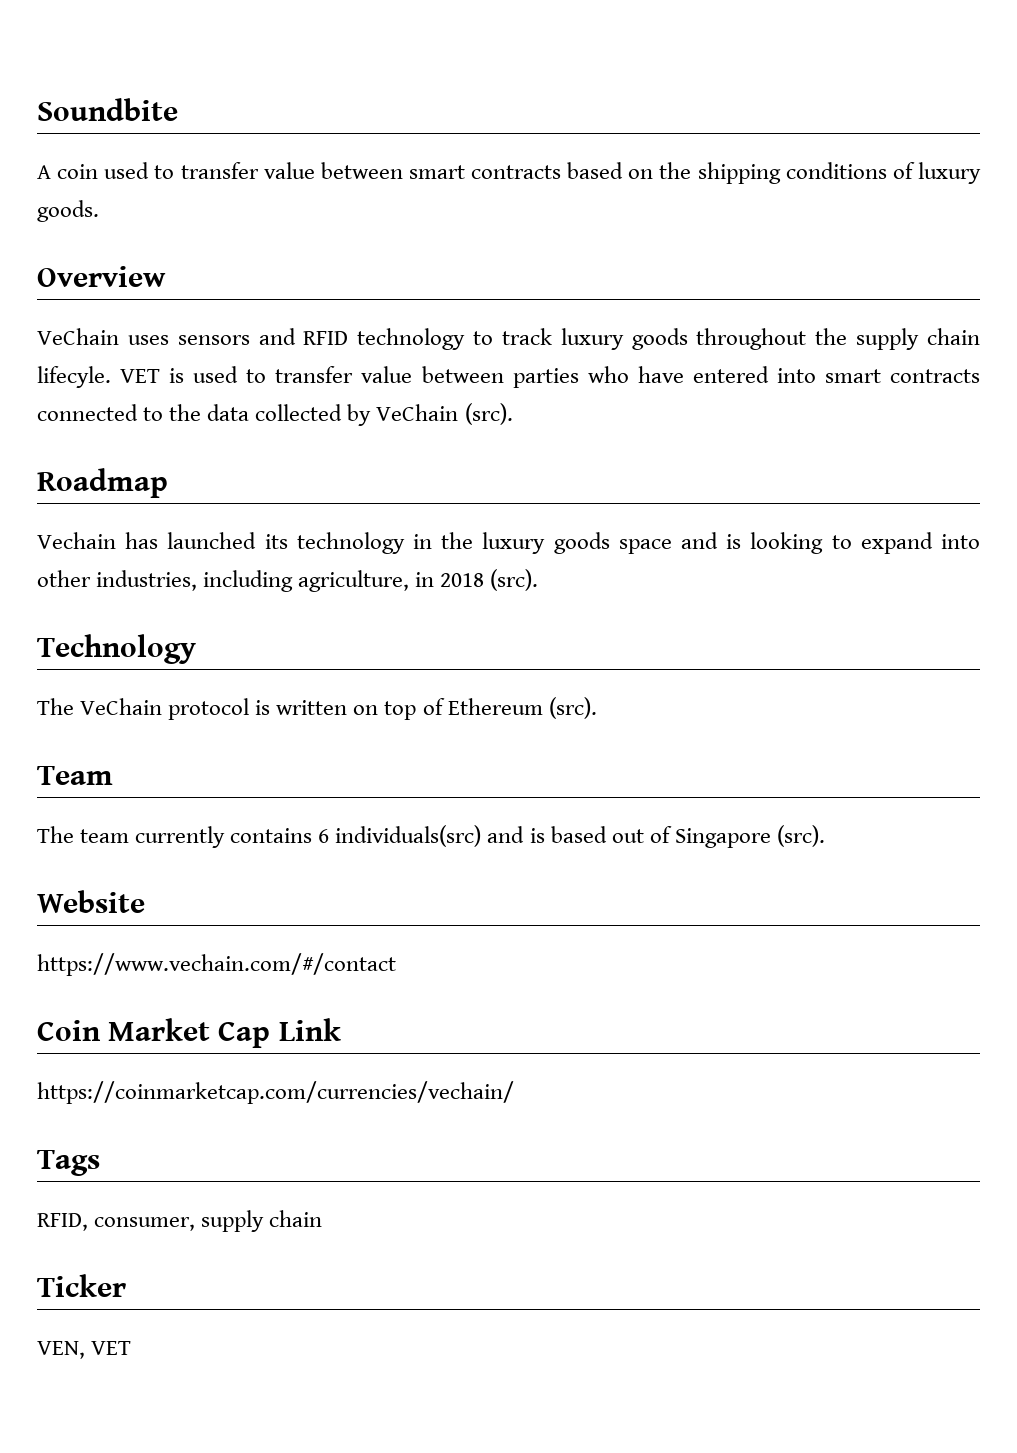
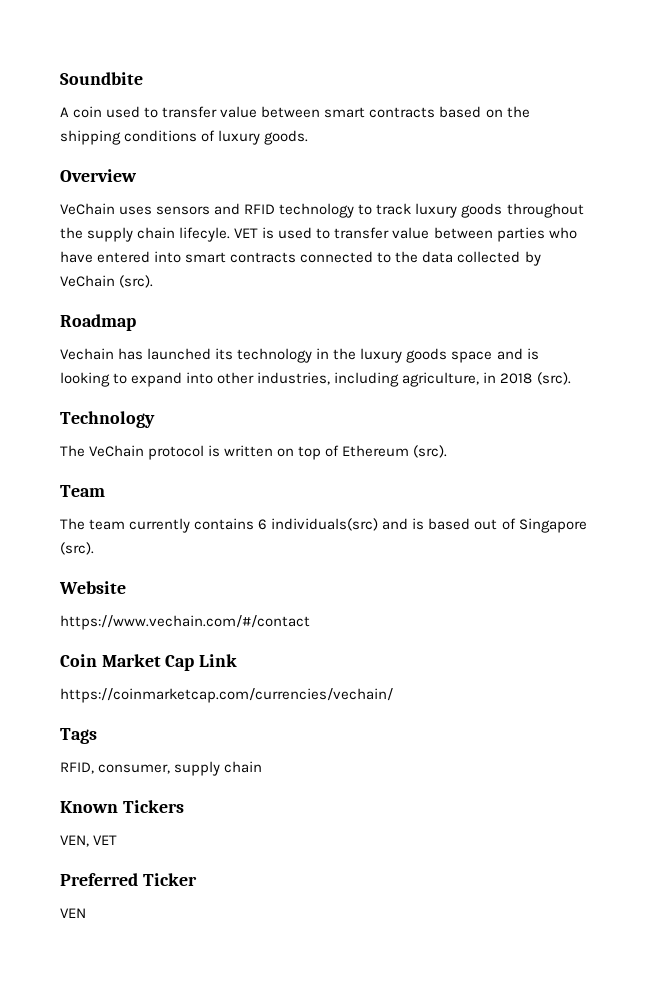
[37,1274,126,1297] Ticker -> [60,800,184,813] Known Tickers
(132, 1348) none -> [60,873,197,886] [60,908,86,918] // Preferred Ticker // VEN

